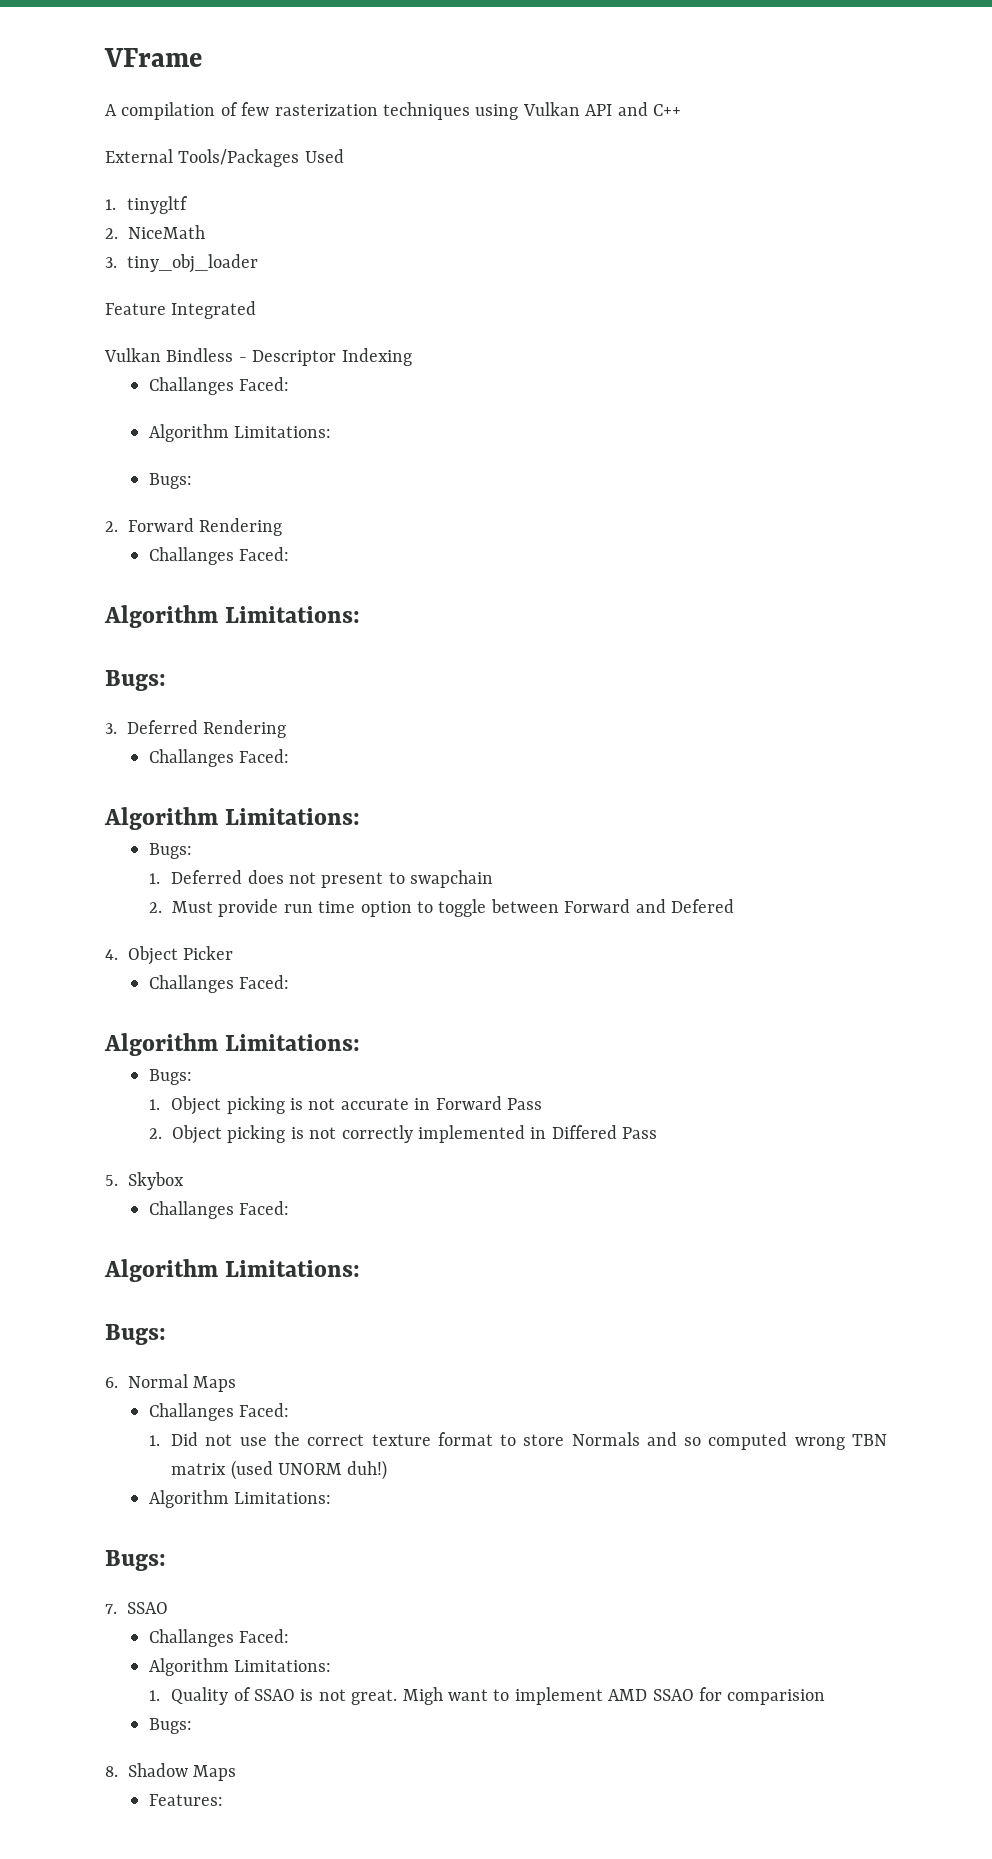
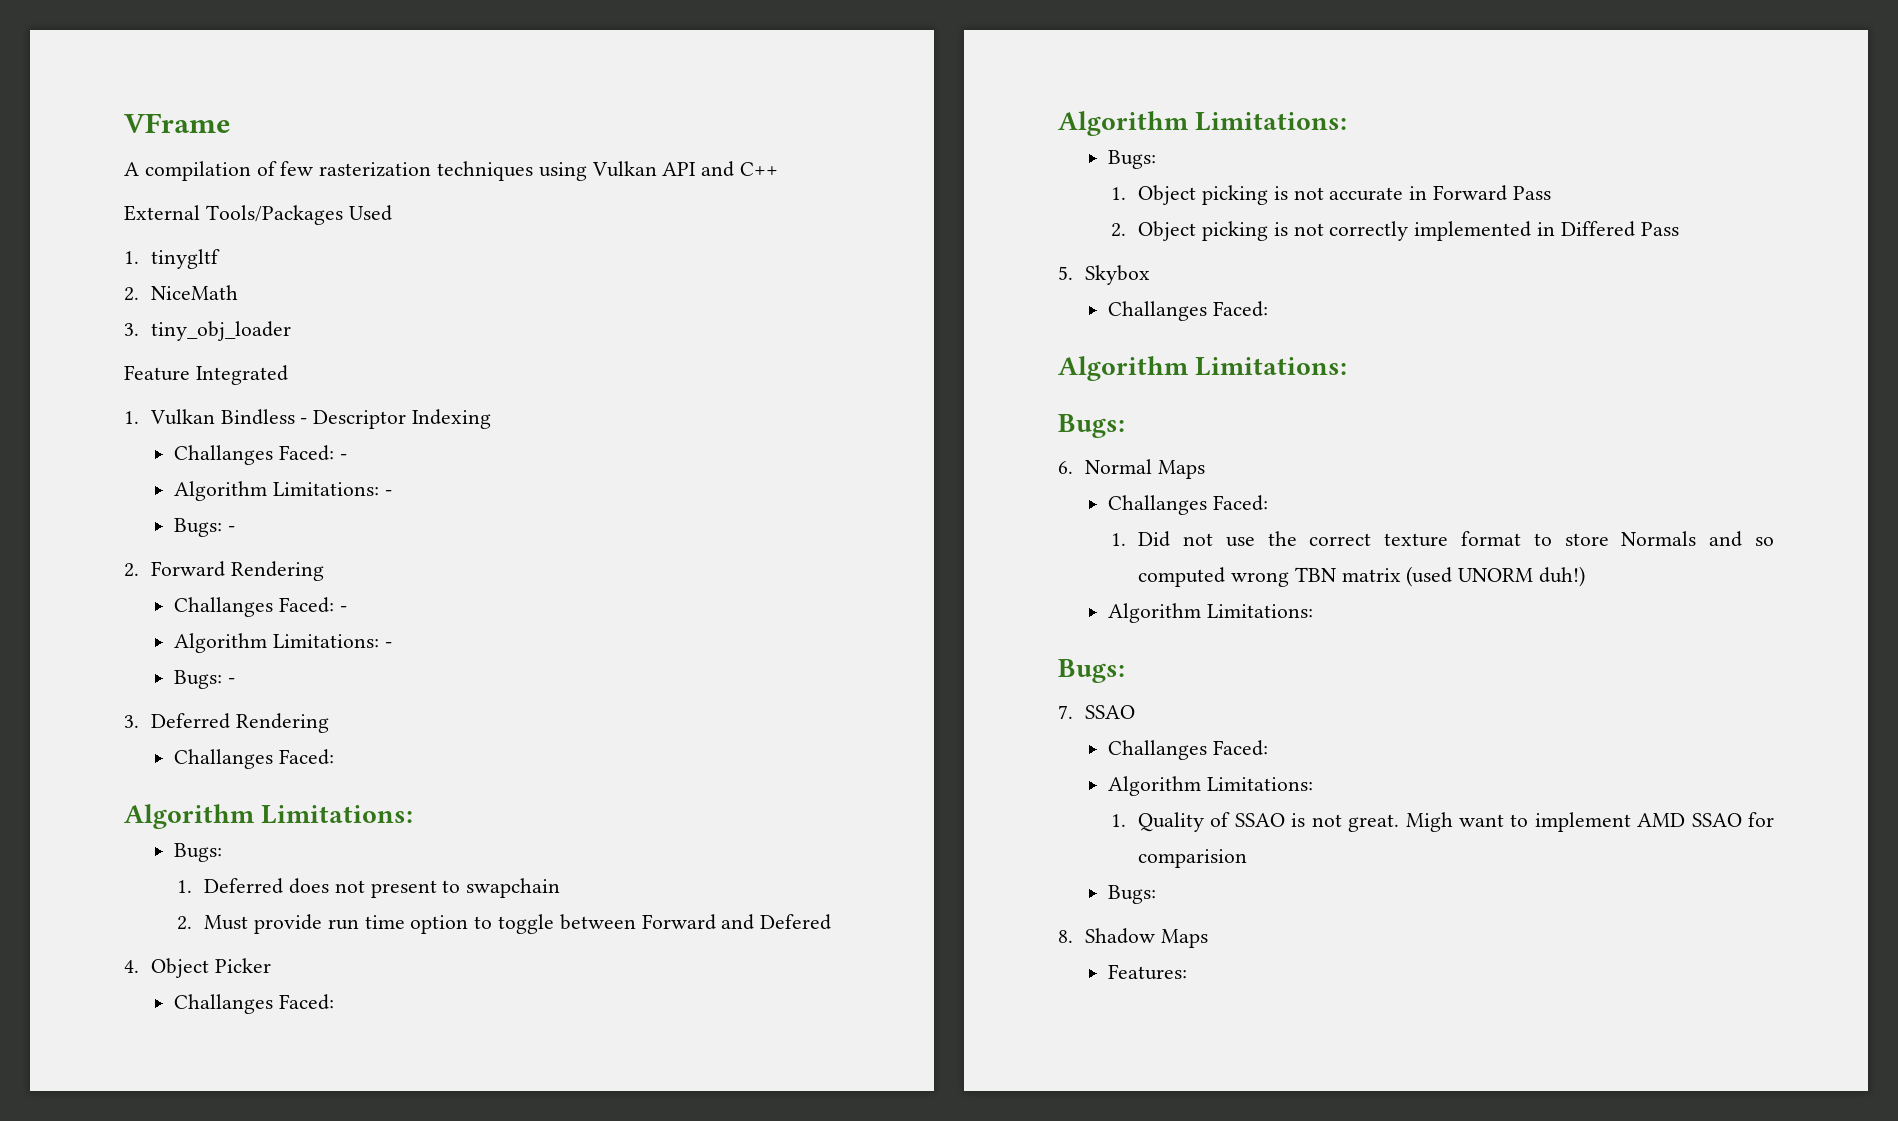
(257, 310) none -> [124,411,139,424] 1.
[149,424,332,442] [149,473,193,489] // Algorithm Limitations: // Bugs: -> [339,454,347,460] [174,481,392,501] [174,518,236,537] - // Algorithm Limitations: - // Bugs: -
[104,605,361,628] [105,670,166,691] // Algorithm Limitations: // Bugs: -> [339,606,347,612] [174,633,392,653] [174,670,236,689] - // Algorithm Limitations: - // Bugs: -

